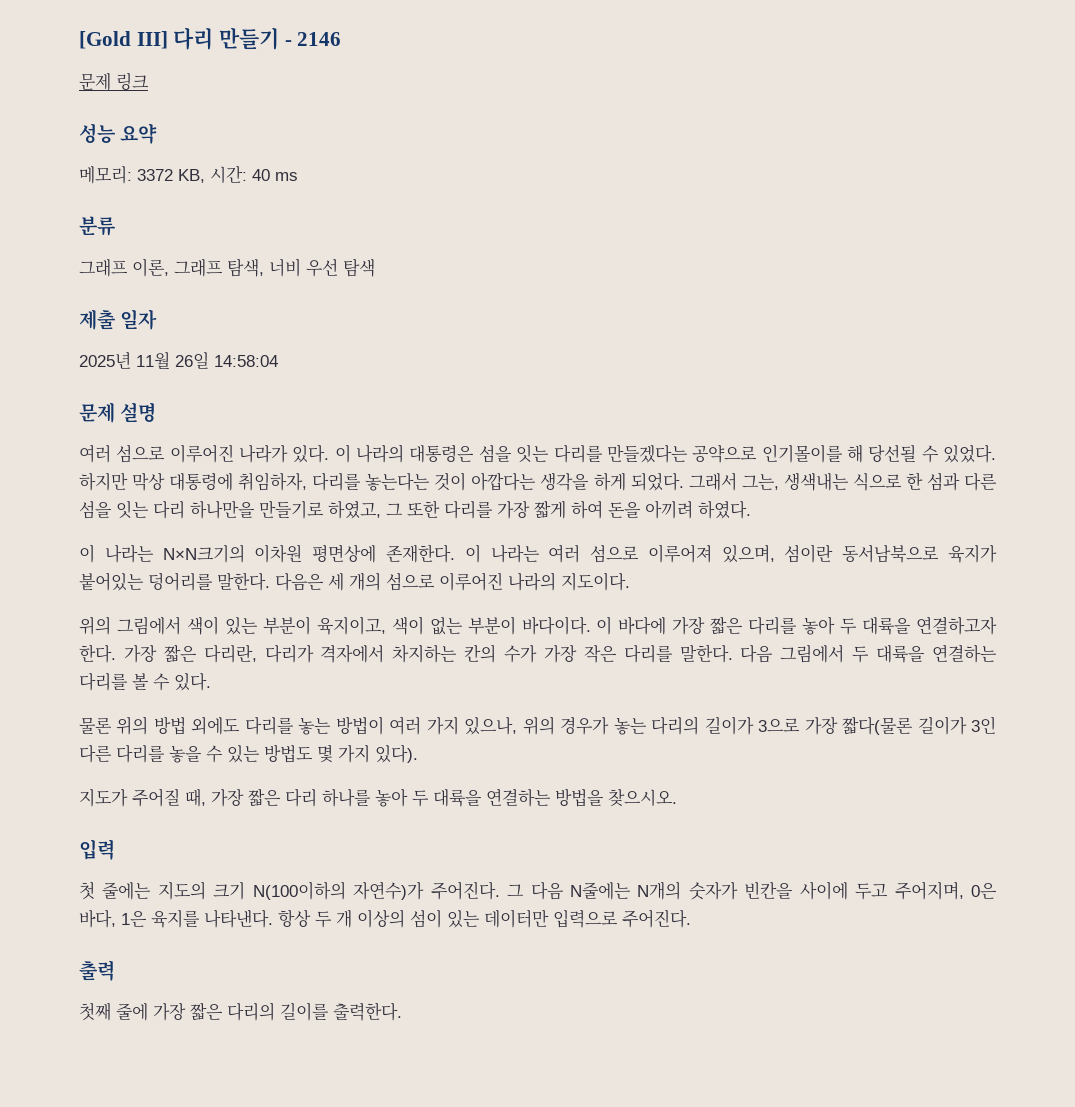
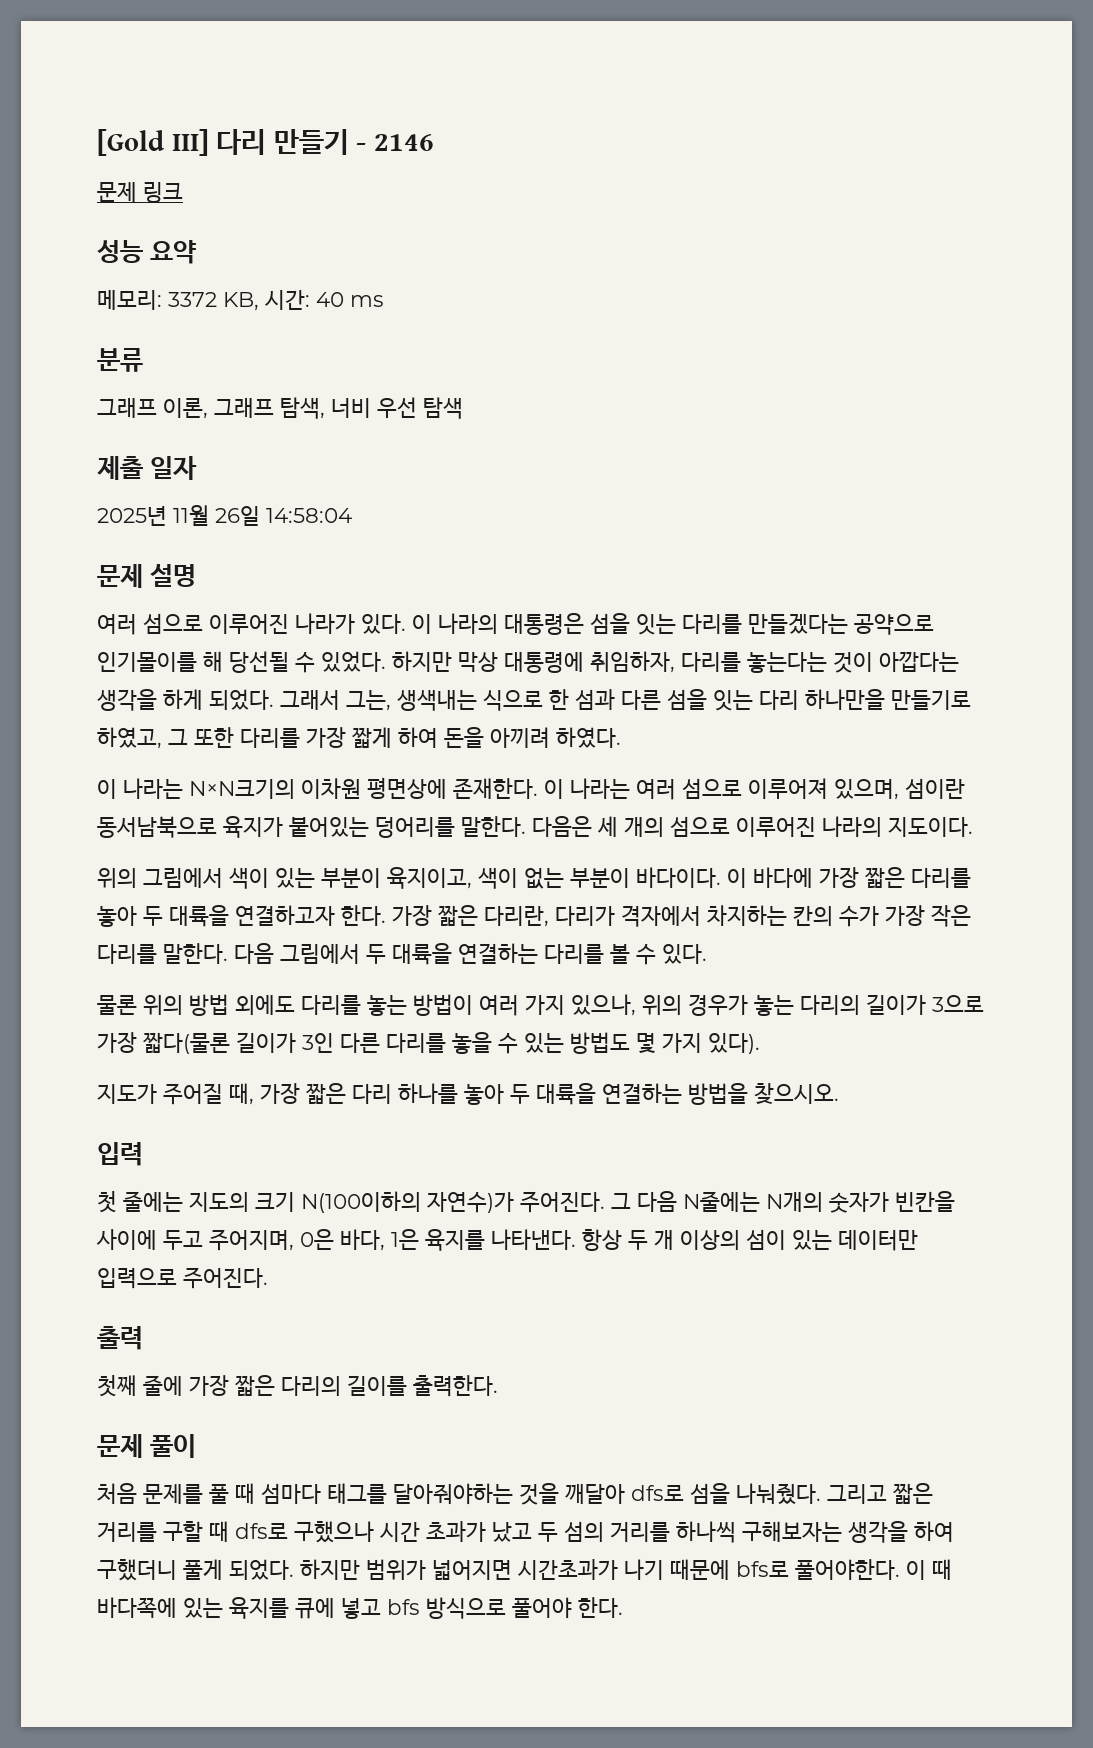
(402, 1011) none -> [97,1434,196,1458] [97,1483,933,1505] [97,1521,954,1543] [97,1559,952,1581] [97,1597,623,1619] // 문제 풀이 // 처음 문제를 풀 때 섬마다 태그를 달아줘야하는 것을 깨달아 dfs로 섬을 나눠줬다. 그리고 짧은 거리를 구할 때 dfs로 구했으나 시간 초과가 났고 두 섬의 거리를 하나씩 구해보자는 생각을 하여 구했더니 풀게 되었다. 하지만 범위가 넓어지면 시간초과가 나기 때문에 bfs로 풀어야한다. 이 때 바다쪽에 있는 육지를 큐에 넣고 bfs 방식으로 풀어야 한다.

